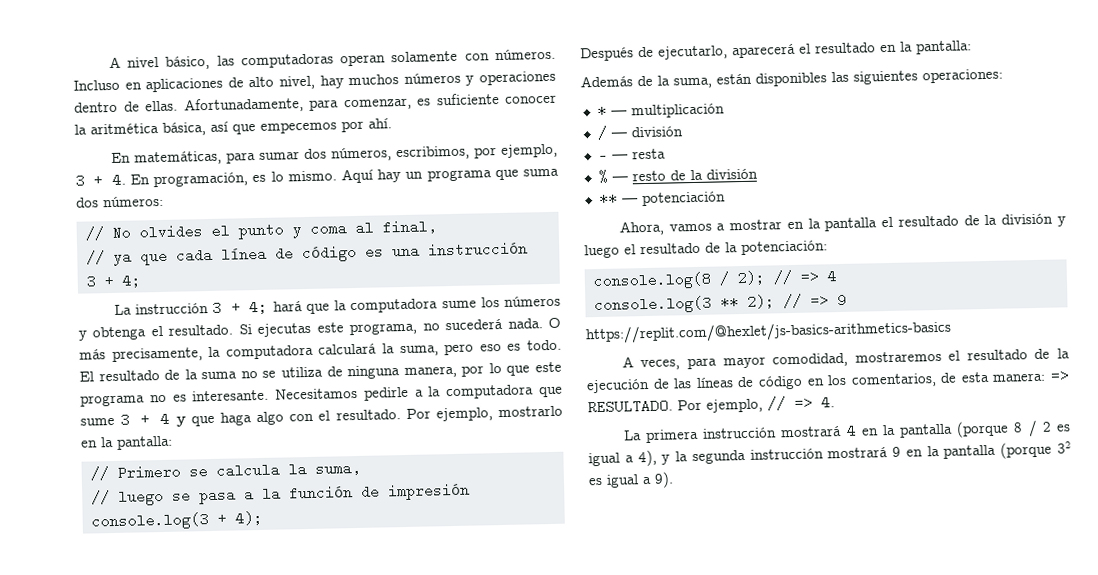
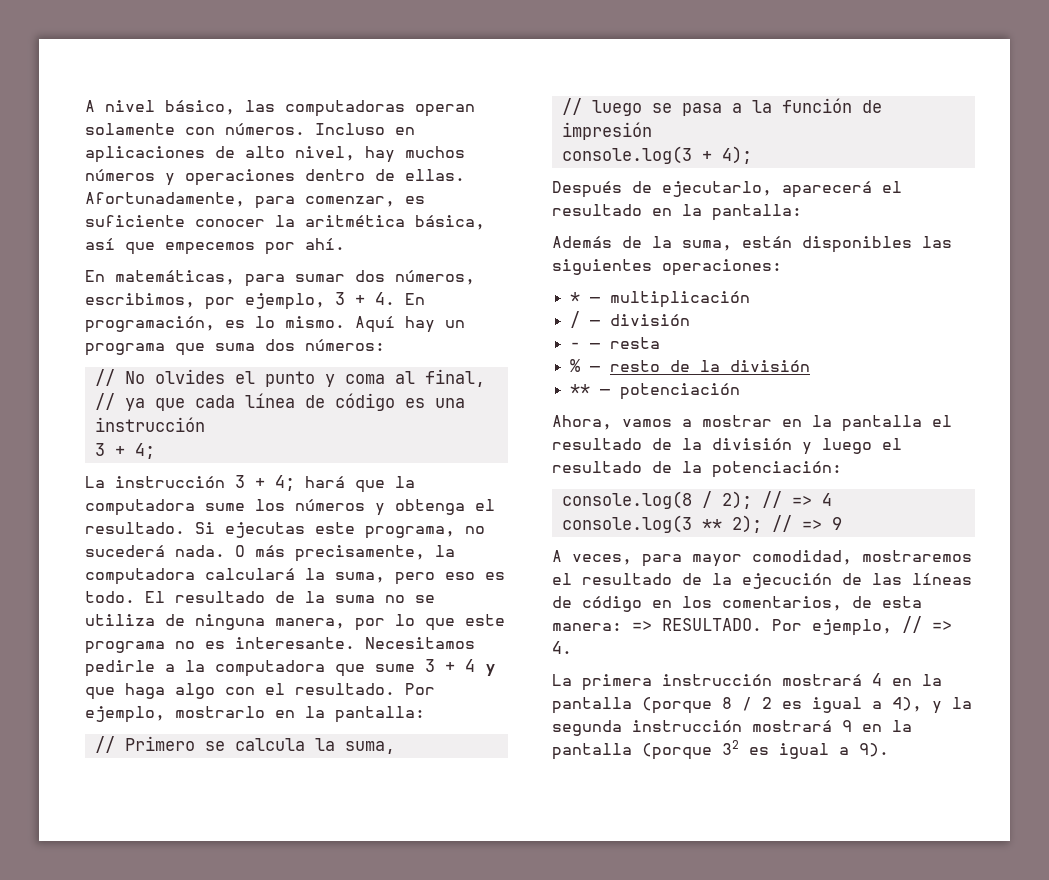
[585,319,952,345] // https://replit.com/@hexlet/js-basics-arithmetics-basics -> (842, 523) none

